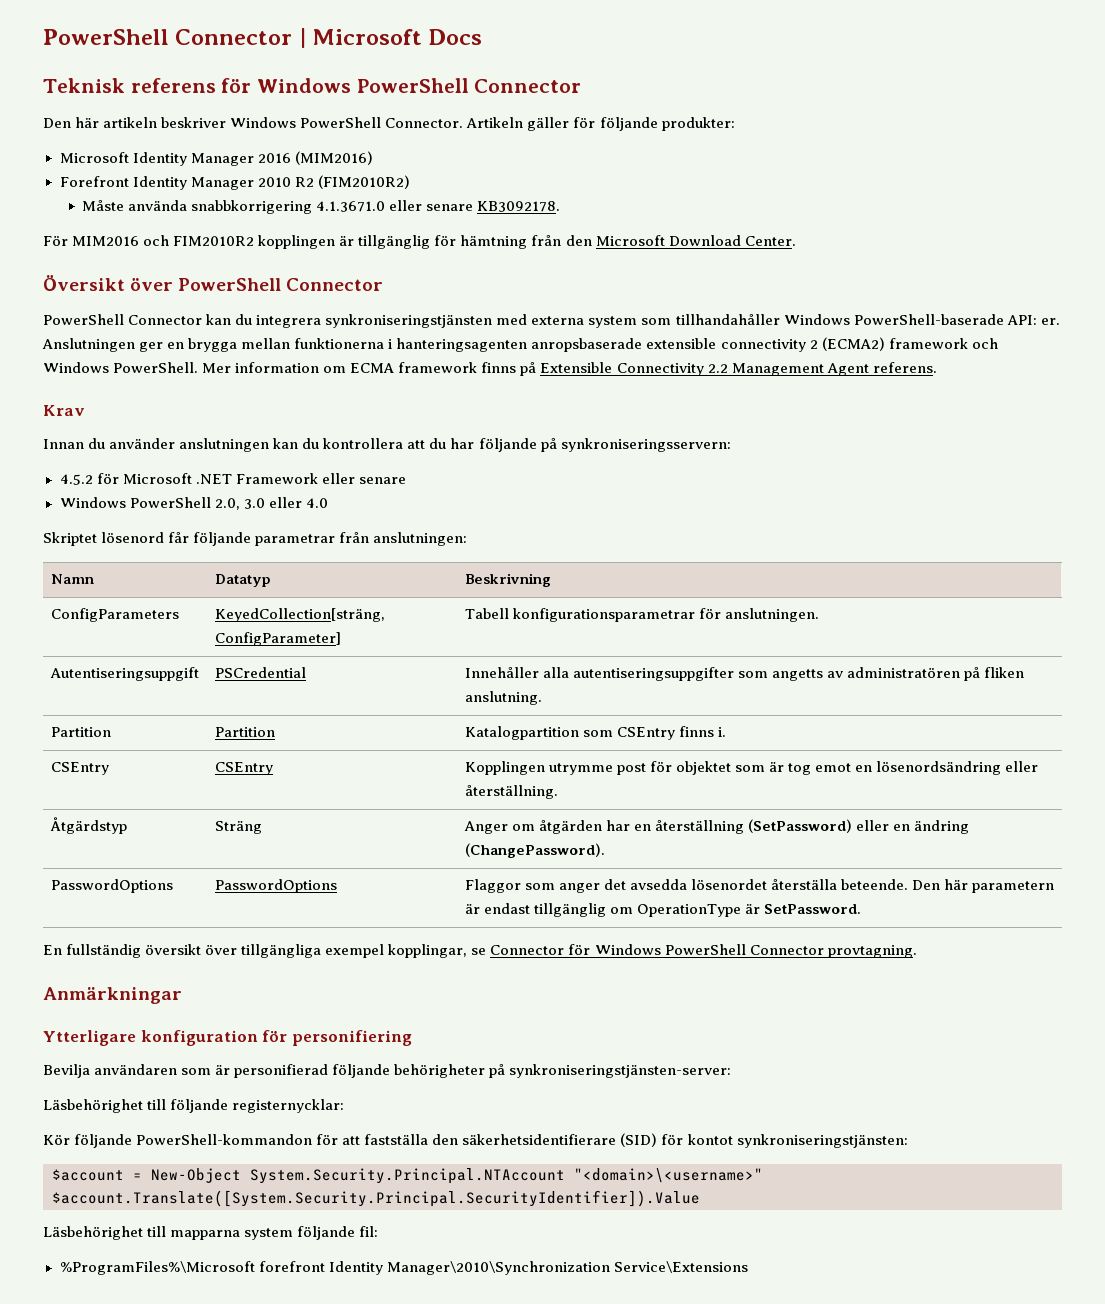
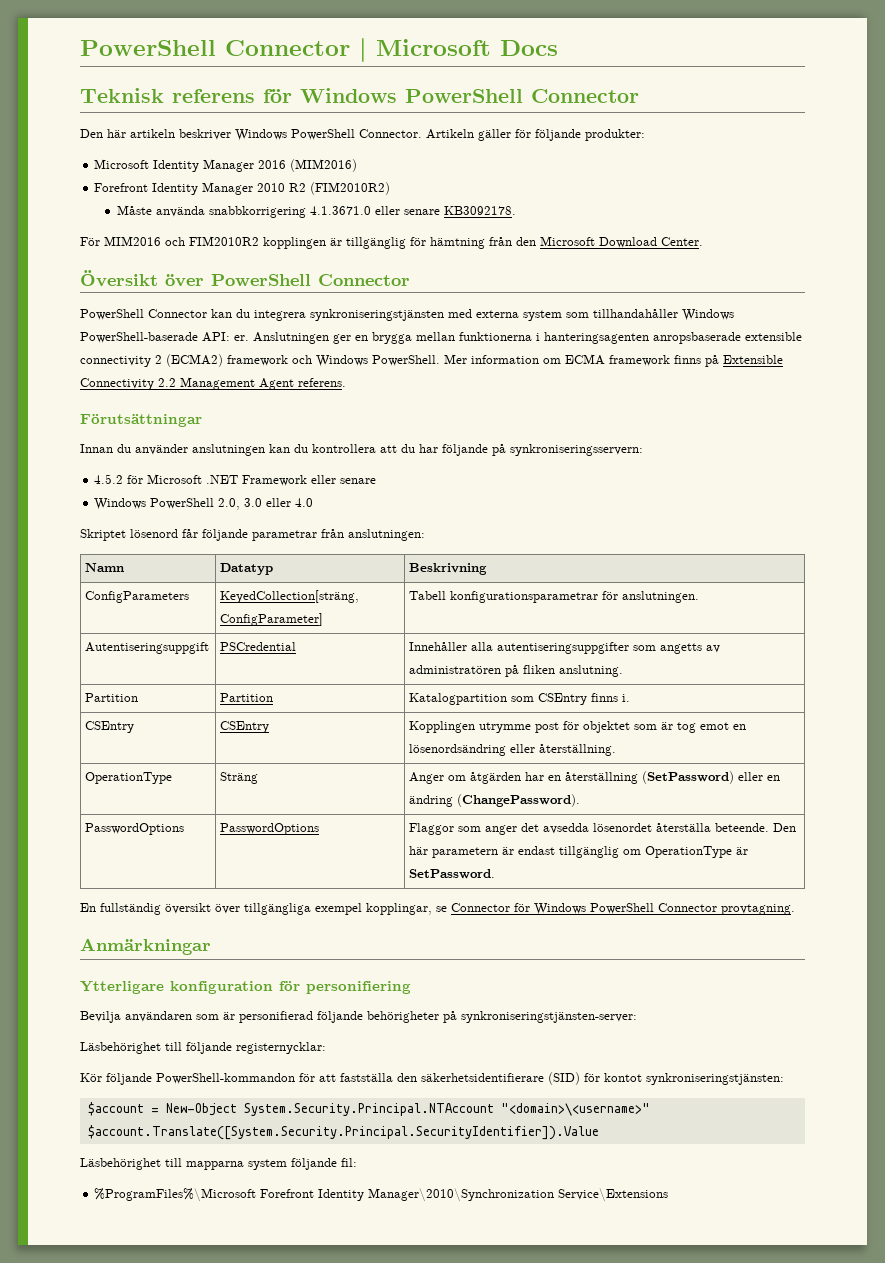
[43,405,85,416] Krav -> [80,414,202,427] Förutsättningar
[49,817,127,834] Åtgärdstyp -> [85,772,173,784] OperationType
[258,1261,325,1272] forefront -> [260,1189,315,1198] Forefront

